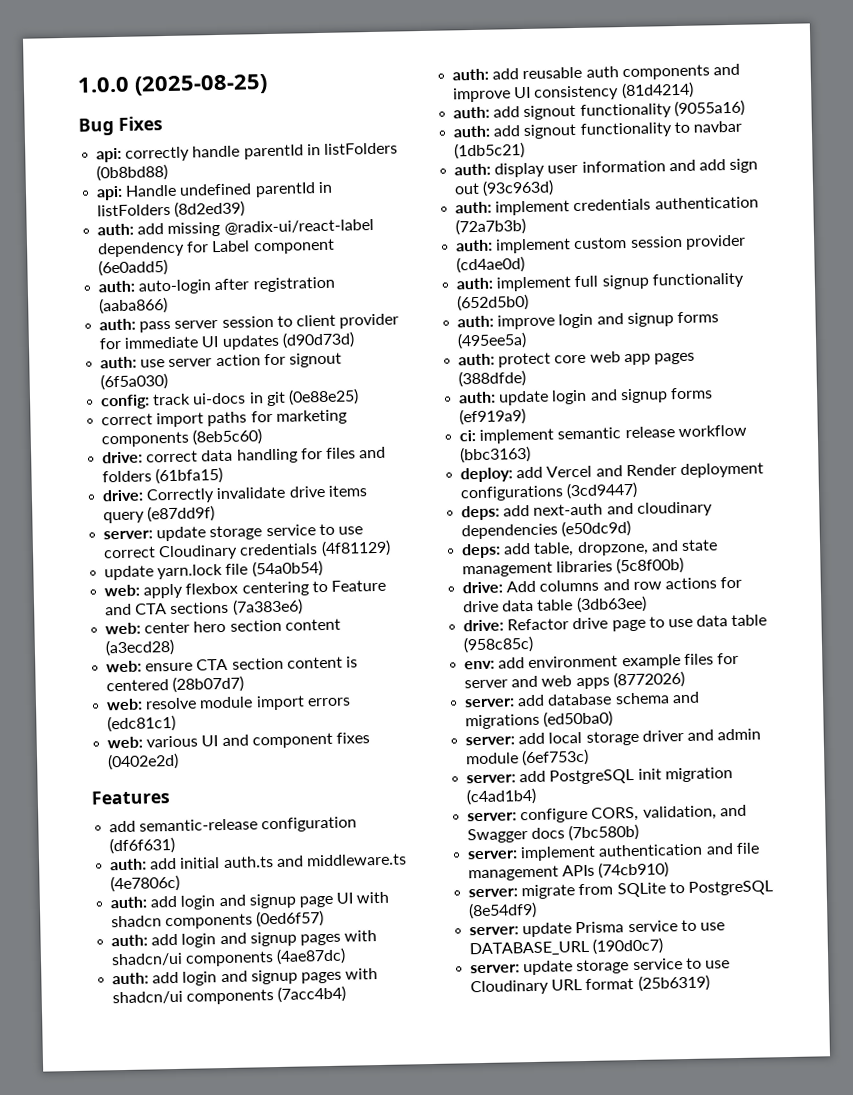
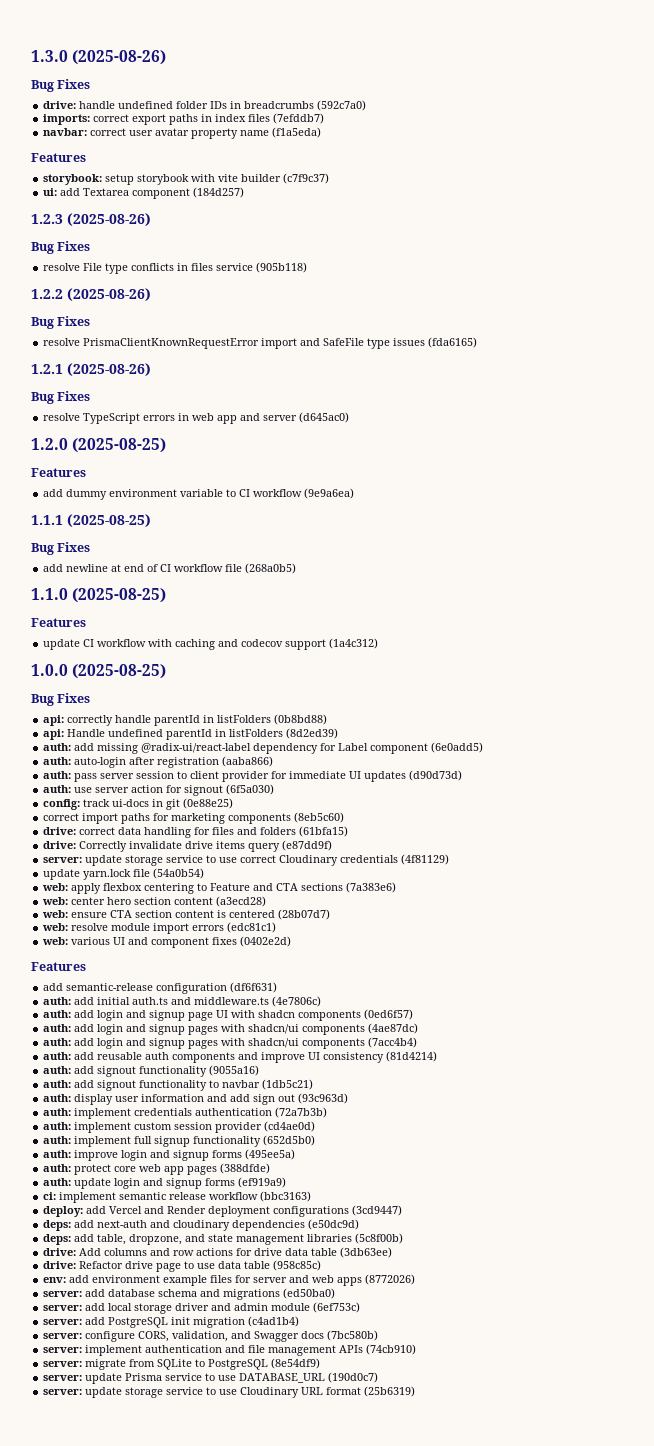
(77, 84) none -> [31,50,167,65] [31,79,91,92] [43,100,367,111] [43,113,325,125] [43,127,322,139] [31,153,86,162] [43,173,330,185] [43,187,245,199] [31,213,151,226] [31,241,91,254] [43,262,308,274] [31,288,151,301] [31,316,91,329] [43,337,478,349] [31,363,151,376] [31,391,91,404] [43,412,350,424] [31,438,167,453] [31,468,86,477] [43,488,355,500] [31,514,151,527] [31,542,91,555] [43,563,297,574] [31,588,167,603] [31,618,86,627] [43,638,379,650] 1.3.0 (2025-08-26) // Bug Fixes // drive: handle undefined folder IDs in breadcrumbs (592c7a0) // imports: correct export paths in index files (7efddb7) // navbar: correct user avatar property name (f1a5eda) // Features // storybook: setup storybook with vite builder (c7f9c37) // ui: add Textarea component (184d257) // 1.2.3 (2025-08-26) // Bug Fixes // resolve File type conflicts in files service (905b118) // 1.2.2 (2025-08-26) // Bug Fixes // resolve PrismaClientKnownRequestError import and SafeFile type issues (fda6165) // 1.2.1 (2025-08-26) // Bug Fixes // resolve TypeScript errors in web app and server (d645ac0) // 1.2.0 (2025-08-25) // Features // add dummy environment variable to CI workflow (9e9a6ea) // 1.1.1 (2025-08-25) // Bug Fixes // add newline at end of CI workflow file (268a0b5) // 1.1.0 (2025-08-25) // Features // update CI workflow with caching and codecov support (1a4c312) //

